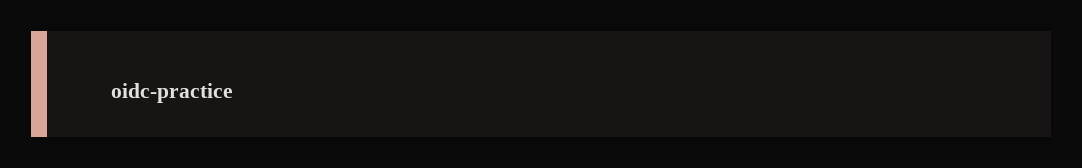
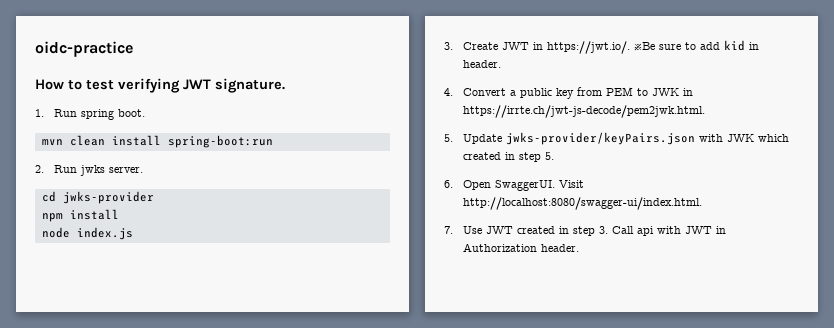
(233, 93) none -> [35,78,285,93] [35,109,145,120] [41,135,273,148] [35,165,143,176] [41,191,154,204] [41,209,119,222] [41,227,133,240] [444,40,759,54] [462,60,501,68] [444,87,693,99] [462,105,705,118] [444,132,789,145] [462,152,554,162] [444,180,584,191] [462,197,702,210] [444,226,726,236] [462,243,579,252] // How to test verifying JWT signature. // 1. Run spring boot. // mvn clean install spring-boot:run // 2. Run jwks server. // cd jwks-provider // npm install // node index.js // 3. Create JWT in https://jwt.io/. ※Be sure to add kid in header. // 4. Convert a public key from PEM to JWK in https://irrte.ch/jwt-js-decode/pem2jwk.html. // 5. Update jwks-provider/keyPairs.json with JWK which created in step 5. // 6. Open SwaggerUI. Visit http://localhost:8080/swagger-ui/index.html. // 7. Use JWT created in step 3. Call api with JWT in Authorization header.

